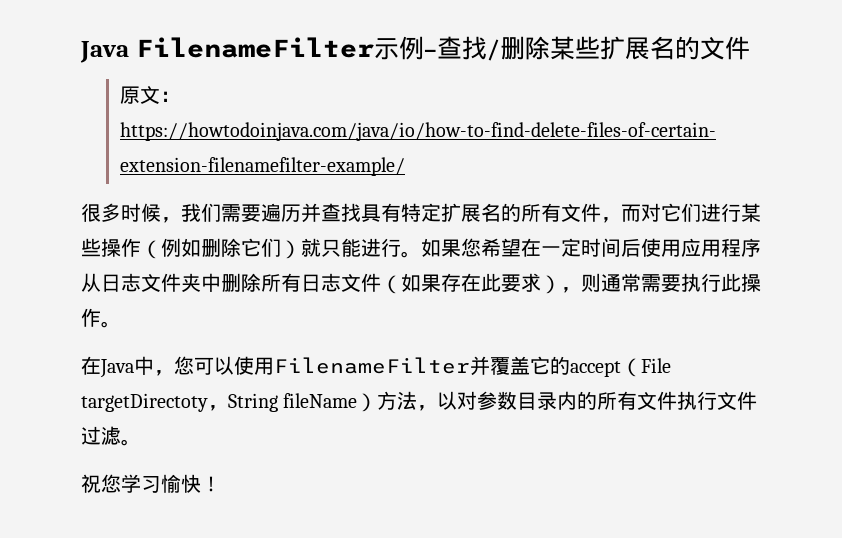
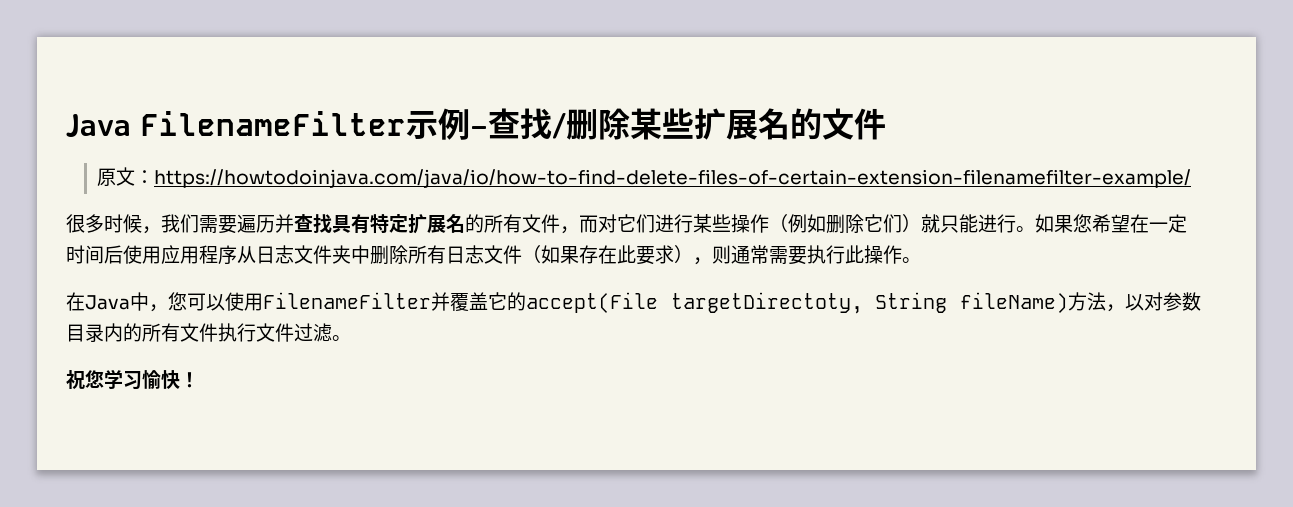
[570,358,671,377] [81,393,378,412] accept（File targetDirectoty，String fileName） -> [526,292,1068,314] accept(File targetDirectoty, String fileName)

